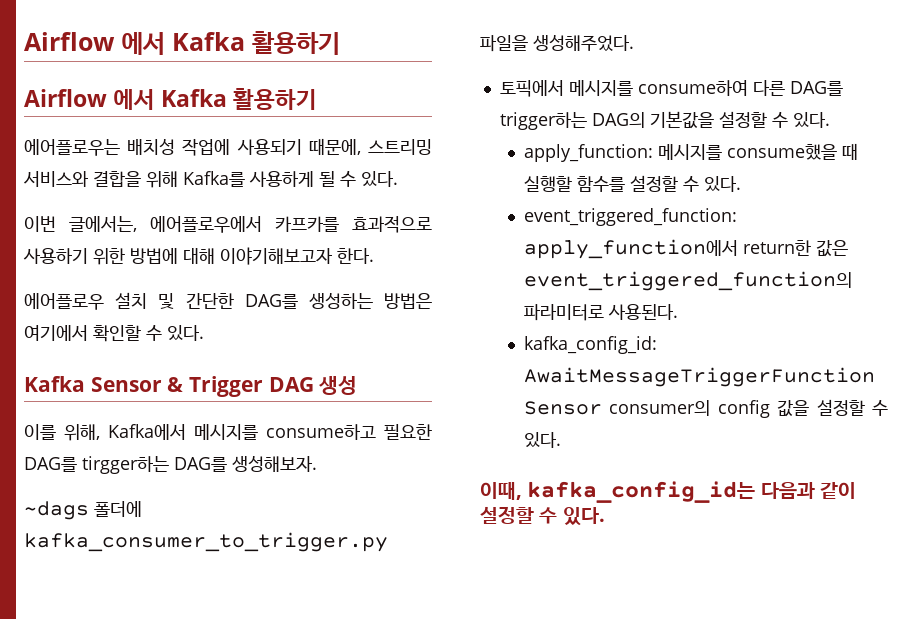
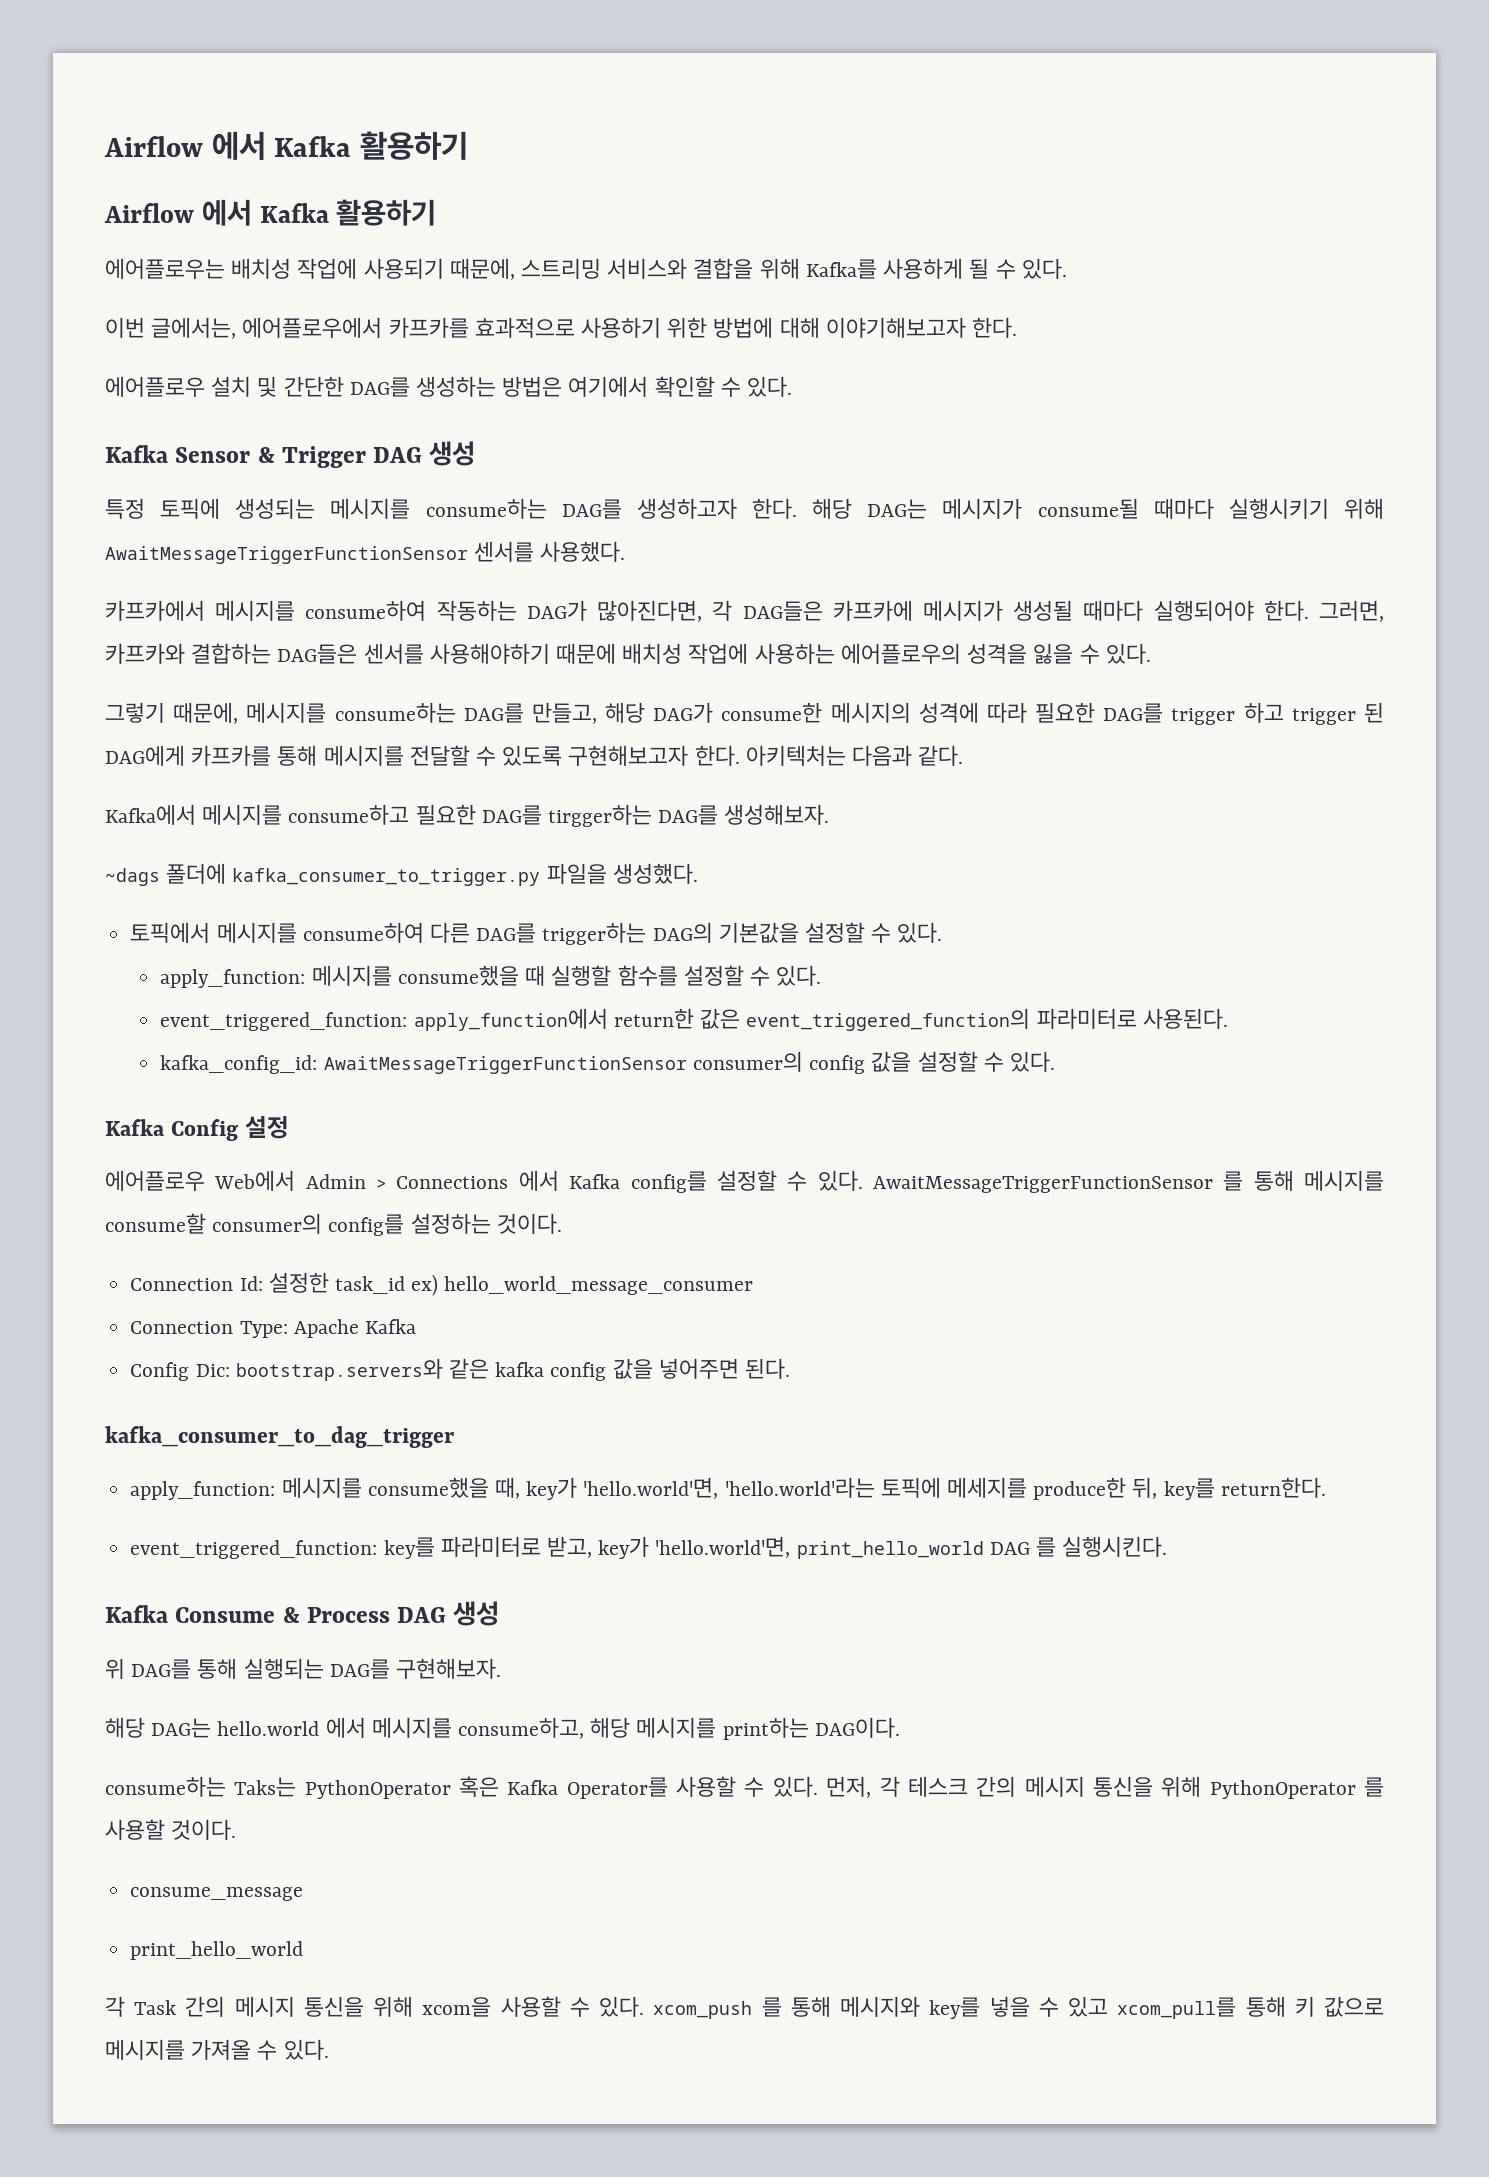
[24,424,100,441] 이를 위해, -> [105,498,1384,519] [105,541,626,564] [105,600,1384,622] [105,643,1151,664] [105,702,1384,725] [105,745,964,766] 특정 토픽에 생성되는 메시지를 consume하는 DAG를 생성하고자 한다. 해당 DAG는 메시지가 consume될 때마다 실행시키기 위해 AwaitMessageTriggerFunctionSensor 센서를 사용했다. // 카프카에서 메시지를 consume하여 작동하는 DAG가 많아진다면, 각 DAG들은 카프카에 메시지가 생성될 때마다 실행되어야 한다. 그러면, 카프카와 결합하는 DAG들은 센서를 사용해야하기 때문에 배치성 작업에 사용하는 에어플로우의 성격을 잃을 수 있다. // 그렇기 때문에, 메시지를 consume하는 DAG를 만들고, 해당 DAG가 consume한 메시지의 성격에 따라 필요한 DAG를 trigger 하고 trigger 된 DAG에게 카프카를 통해 메시지를 전달할 수 있도록 구현해보고자 한다. 아키텍처는 다음과 같다. //
[533,35,634,52] 생성해주었다. -> [612,863,698,884] 생성했다.
[480,481,856,503] [480,506,534,524] 이때, kafka_config_id는 다음과 같이 설정할 -> [105,1116,289,1141] [105,1170,1385,1193] [105,1213,562,1236] [130,1272,754,1296] [130,1319,416,1338] [130,1358,790,1381] [105,1426,454,1448] [130,1477,1326,1500] [130,1536,1168,1559] [105,1601,500,1626] [105,1658,502,1679] [105,1717,900,1740] [105,1776,1384,1799] [105,1819,237,1840] [130,1887,304,1901] [130,1941,304,1960] [105,1996,1384,2019] [105,2039,252,2060] Kafka Config 설정 // 에어플로우 Web에서 Admin > Connections 에서 Kafka config를 설정할 수 있다. AwaitMessageTriggerFunctionSensor 를 통해 메시지를 consume할 consumer의 config를 설정하는 것이다. // Connection Id: 설정한 task_id ex) hello_world_message_consumer // Connection Type: Apache Kafka // Config Dic: bootstrap.servers와 같은 kafka config 값을 넣어주면 된다. // kafka_consumer_to_dag_trigger // apply_function: 메시지를 consume했을 때, key가 'hello.world'면, 'hello.world'라는 토픽에 메세지를 produce한 뒤, key를 return한다. // event_triggered_function: key를 파라미터로 받고, key가 'hello.world'면, print_hello_world DAG 를 실행시킨다. // Kafka Consume & Process DAG 생성 // 위 DAG를 통해 실행되는 DAG를 구현해보자. // 해당 DAG는 hello.world 에서 메시지를 consume하고, 해당 메시지를 print하는 DAG이다. // consume하는 Taks는 PythonOperator 혹은 Kafka Operator를 사용할 수 있다. 먼저, 각 테스크 간의 메시지 통신을 위해 PythonOperator 를 사용할 것이다. // consume_message // print_hello_world // 각 Task 간의 메시지 통신을 위해 xcom을 사용할 수 있다. xcom_push 를 통해 메시지와 key를 넣을 수 있고 xcom_pull를 통해 키 값으로 메시지를 가져올

